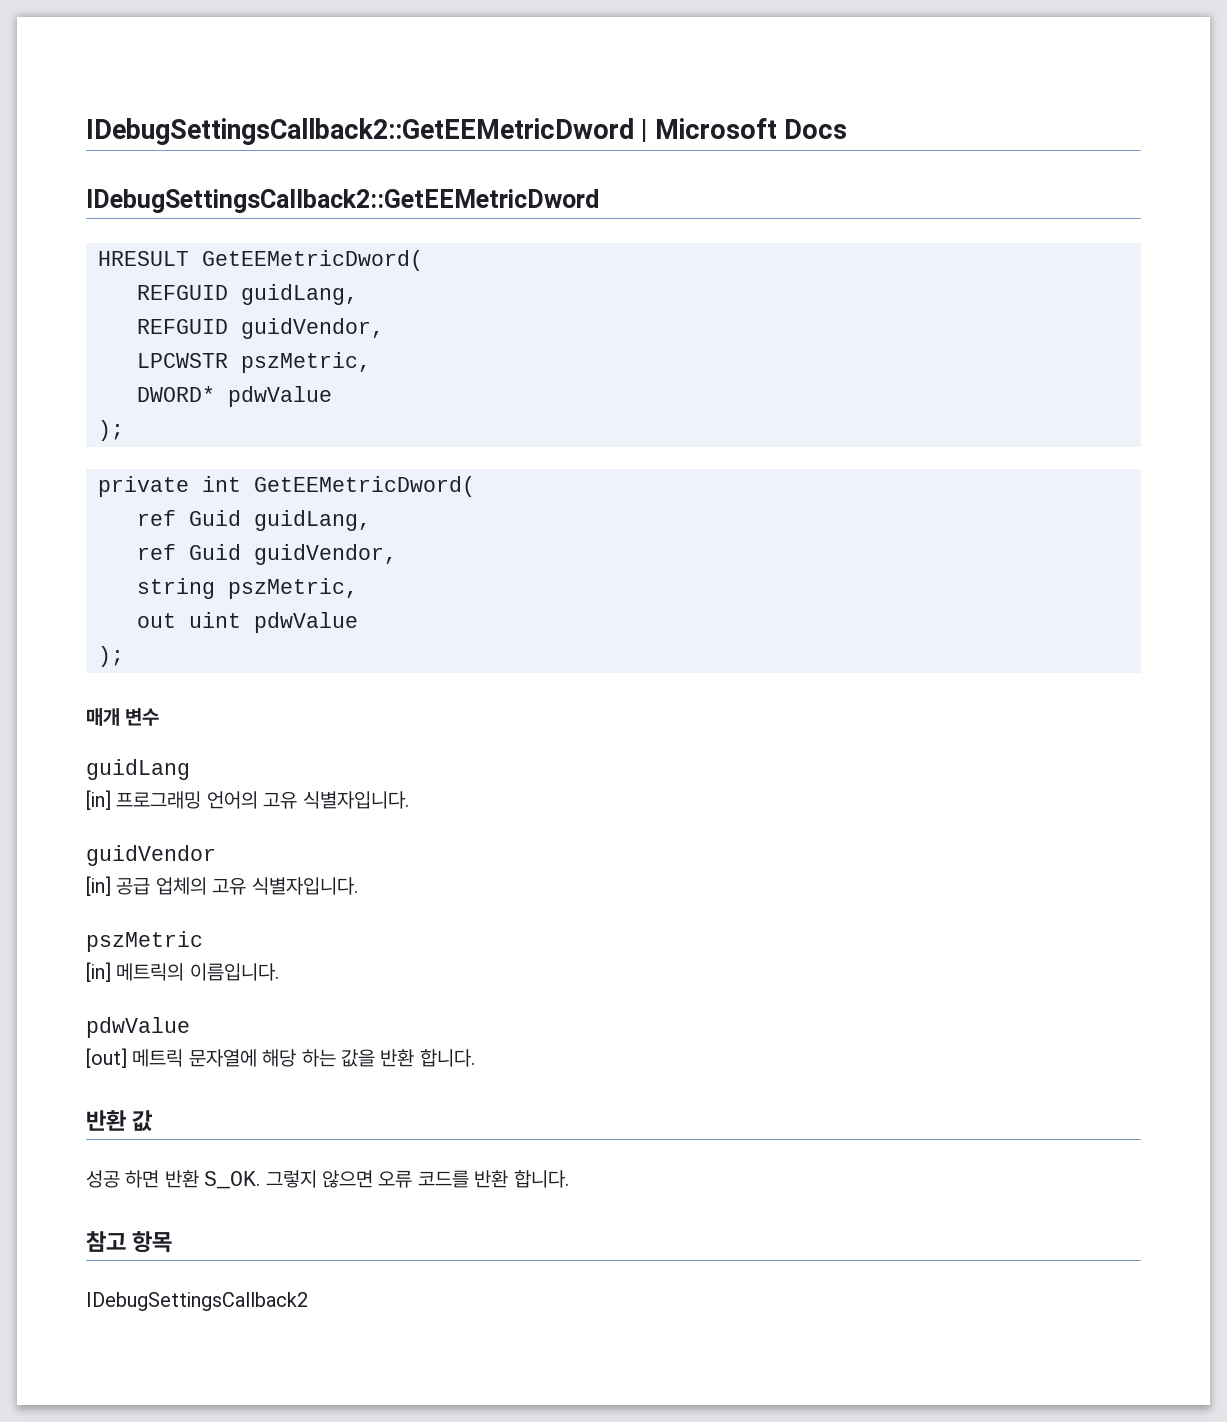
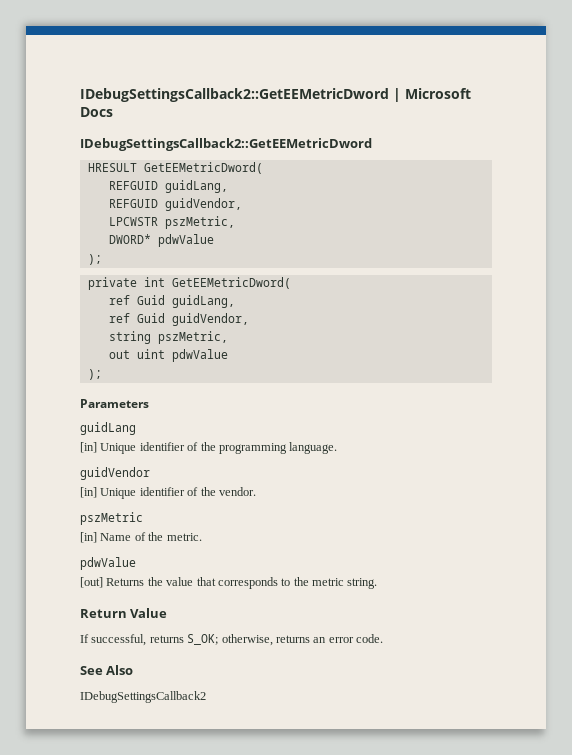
[86,708,160,726] 매개 변수 -> [80,399,149,408] Parameters
[116,791,409,809] [86,845,216,866] [86,876,358,896] [86,931,203,952] [86,962,279,982] [86,1017,190,1038] [86,1048,475,1068] [86,1110,153,1132] [86,1170,569,1189] [86,1231,173,1253] 프로그래밍 언어의 고유 식별자입니다. // guidVendor // [in] 공급 업체의 고유 식별자입니다. // pszMetric // [in] 메트릭의 이름입니다. // pdwValue // [out] 메트릭 문자열에 해당 하는 값을 반환 합니다. // 반환 값 // 성공 하면 반환 S_OK. 그렇지 않으면 오류 코드를 반환 합니다. // 참고 항목 -> [100,442,338,454] [80,467,150,480] [80,487,256,499] [80,512,143,525] [80,532,202,543] [80,557,136,570] [80,577,378,589] [80,608,168,618] [80,634,383,646] [80,665,134,675] Unique identifier of the programming language. // guidVendor // [in] Unique identifier of the vendor. // pszMetric // [in] Name of the metric. // pdwValue // [out] Returns the value that corresponds to the metric string. // Return Value // If successful, returns S_OK; otherwise, returns an error code. // See Also

